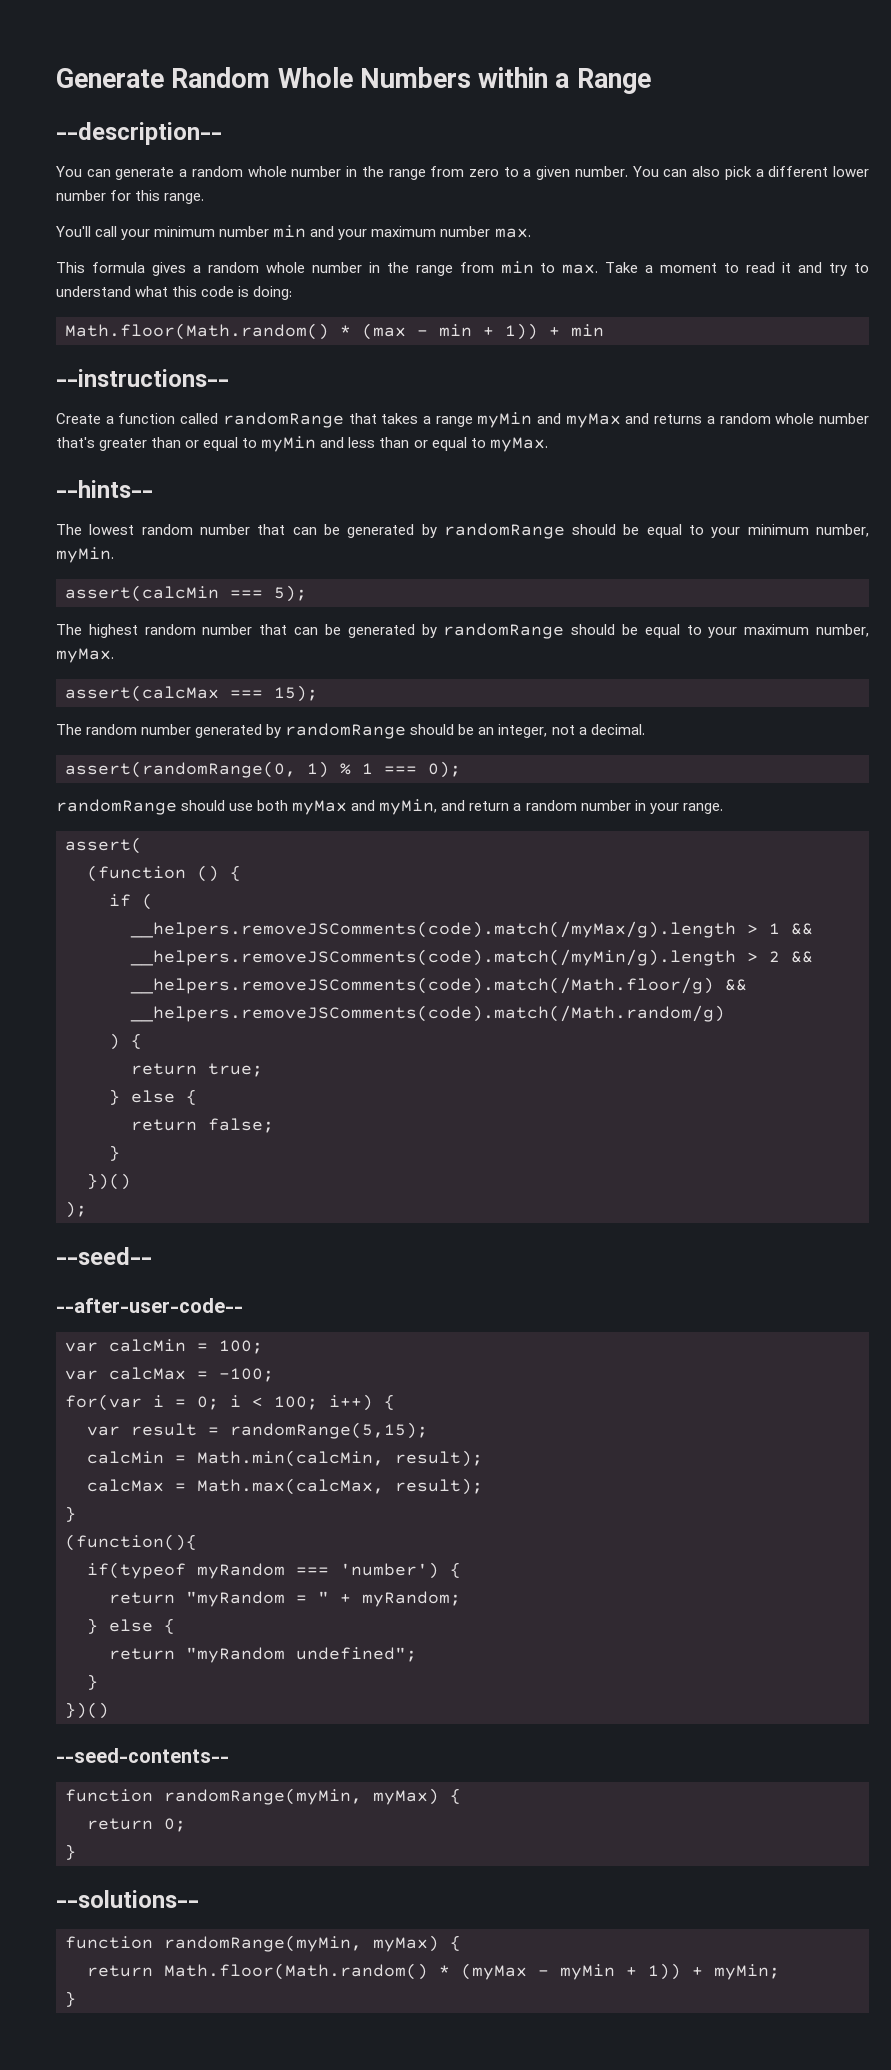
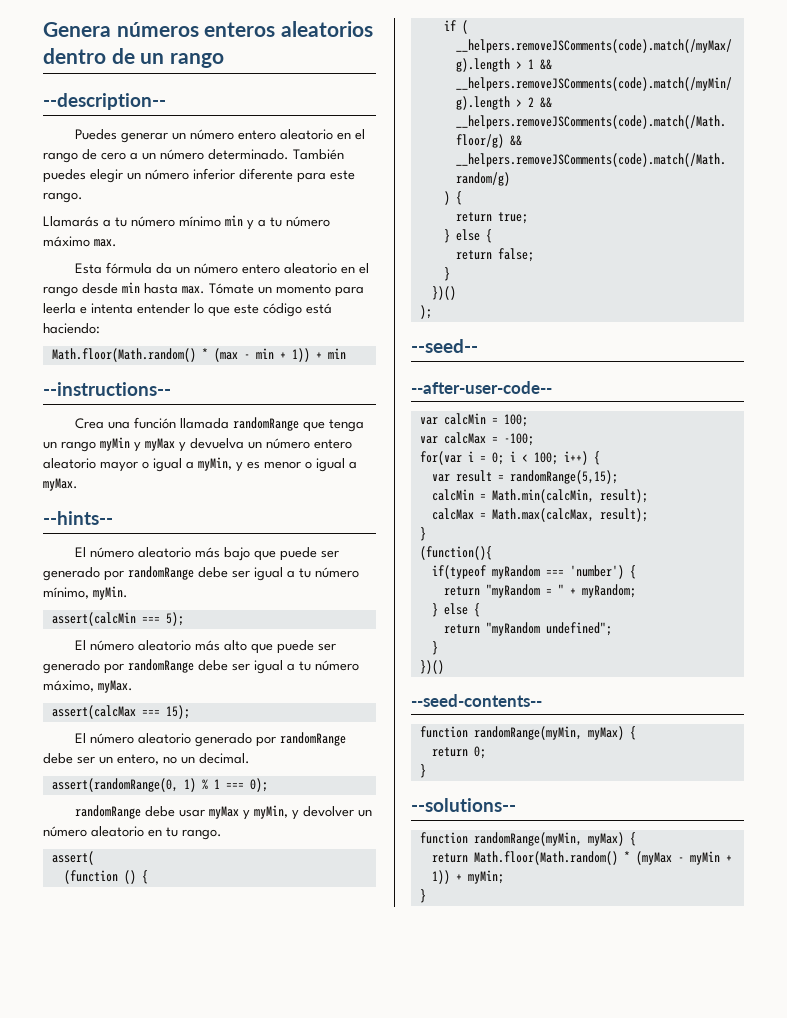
[56,67,651,94] [56,122,222,145] [56,166,870,180] [56,190,205,204] [56,225,531,240] [56,261,870,276] [56,286,293,300] Generate Random Whole Numbers within a Range // --description-- // You can generate a random whole number in the range from zero to a given number. You can also pick a different lower number for this range. // You'll call your minimum number min and your maximum number max. // This formula gives a random whole number in the range from min to max. Take a moment to read it and try to understand what this code is doing: -> [43,21,374,37] [43,48,225,68] [43,93,166,110] [74,129,365,143] [43,149,344,163] [43,168,355,183] [43,192,83,203] [43,215,330,230] [43,236,117,247] [74,262,369,274] [43,282,364,297] [43,303,332,317] [43,323,100,334] Genera números enteros aleatorios dentro de un rango // --description-- // Puedes generar un número entero aleatorio en el rango de cero a un número determinado. También puedes elegir un número inferior diferente para este rango. // Llamarás a tu número mínimo min y a tu número máximo max. // Esta fórmula da un número entero aleatorio en el rango desde min hasta max. Tómate un momento para leerla e intenta entender lo que este código está haciendo:
[56,412,870,428] [56,436,548,452] [56,480,153,498] [56,523,869,539] [56,547,114,563] [65,585,307,602] [56,623,869,639] [56,648,114,663] [65,685,318,702] [56,723,587,739] Create a function called randomRange that takes a range myMin and myMax and returns a random whole number that's greater than or equal to myMin and less than or equal to myMax. // --hints-- // The lowest random number that can be generated by randomRange should be equal to your minimum number, myMin. // assert(calcMin === 5); // The highest random number that can be generated by randomRange should be equal to your maximum number, myMax. // assert(calcMax === 15); // The random number generated by randomRange should be an integer, not a -> [74,417,364,432] [43,437,352,452] [43,457,357,472] [43,478,78,491] [43,511,113,525] [74,547,339,561] [43,566,359,581] [43,586,128,600] [51,612,184,626] [74,640,336,654] [43,659,359,674] [43,680,133,693] [51,705,190,719] [74,732,346,747] [43,753,195,765] Crea una función llamada randomRange que tenga un rango myMin y myMax y devuelva un número entero aleatorio mayor o igual a myMin, y es menor o igual a myMax. // --hints-- // El número aleatorio más bajo que puede ser generado por randomRange debe ser igual a tu número mínimo, myMin. // assert(calcMin === 5); // El número aleatorio más alto que puede ser generado por randomRange debe ser igual a tu número máximo, myMax. // assert(calcMax === 15); // El número aleatorio generado por randomRange debe ser un entero, no un
[181,799,723,815] should use both myMax and myMin, and return a random number in your range. -> [144,805,372,820] [43,826,222,840] debe usar myMax y myMin, y devolver un número aleatorio en tu rango.

